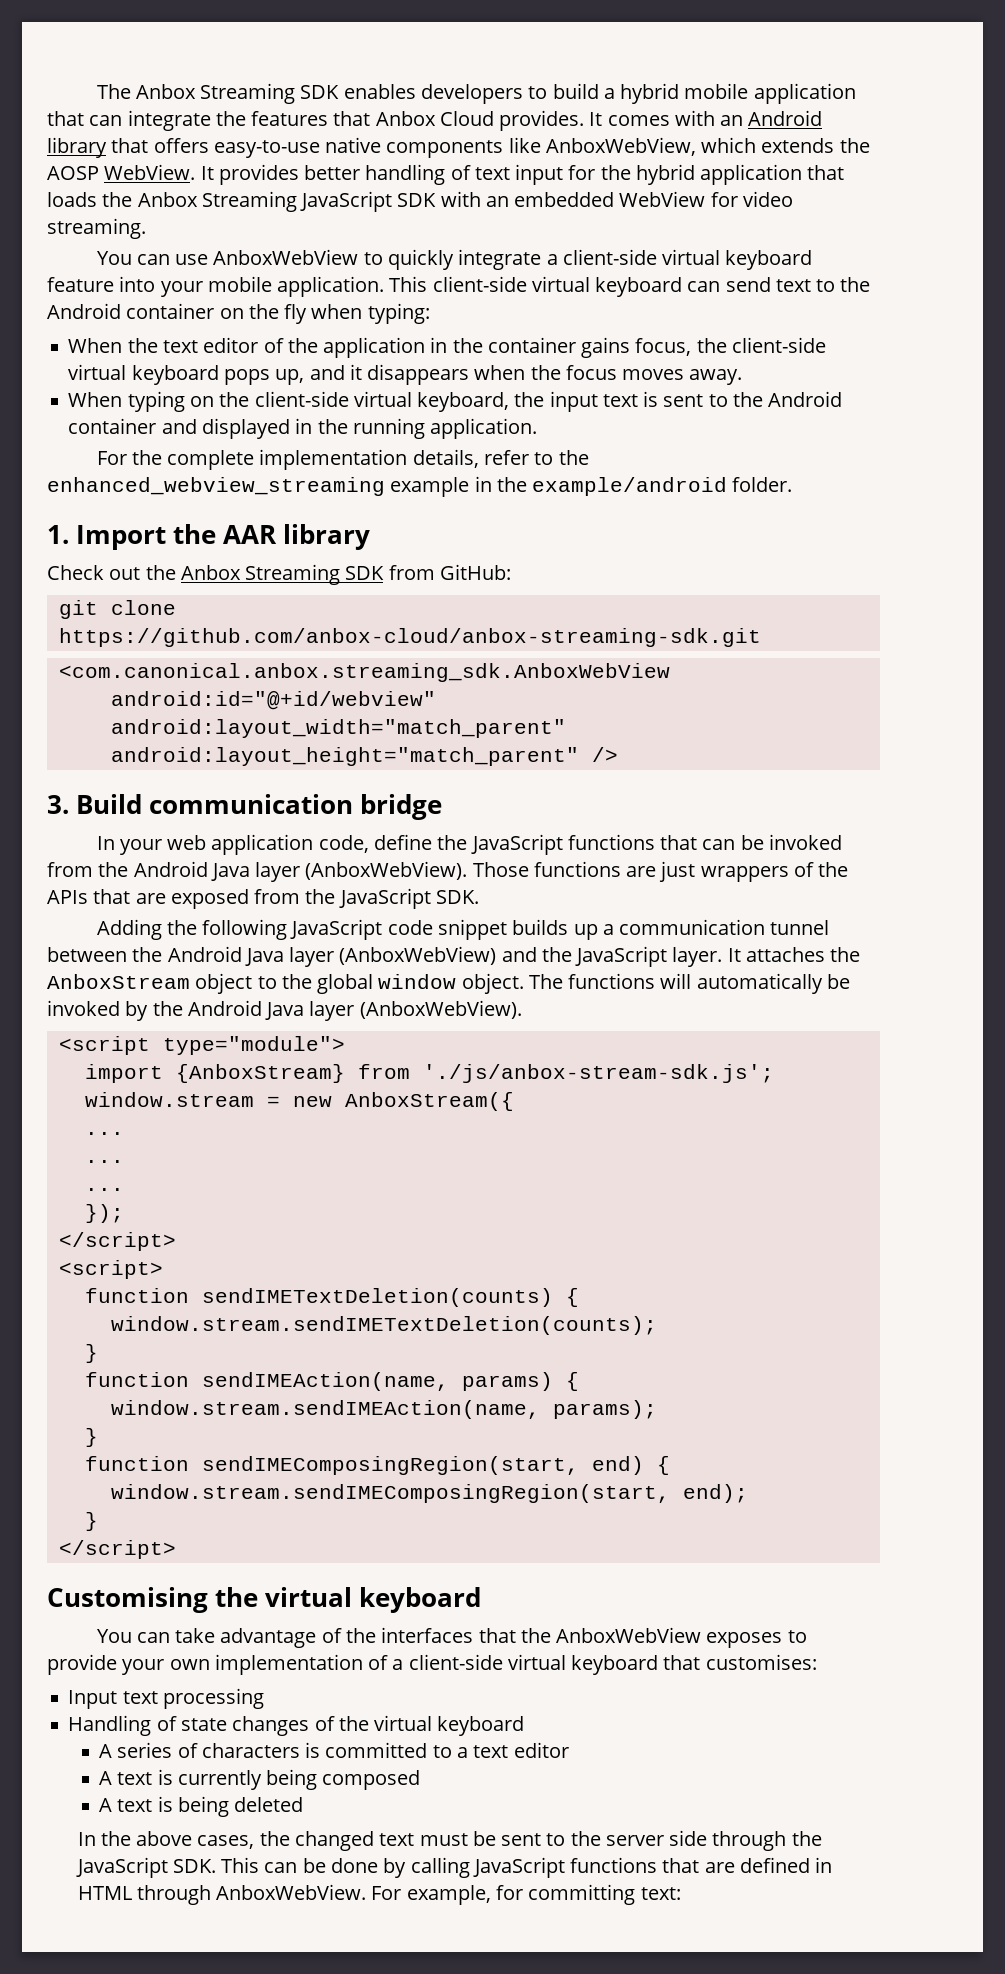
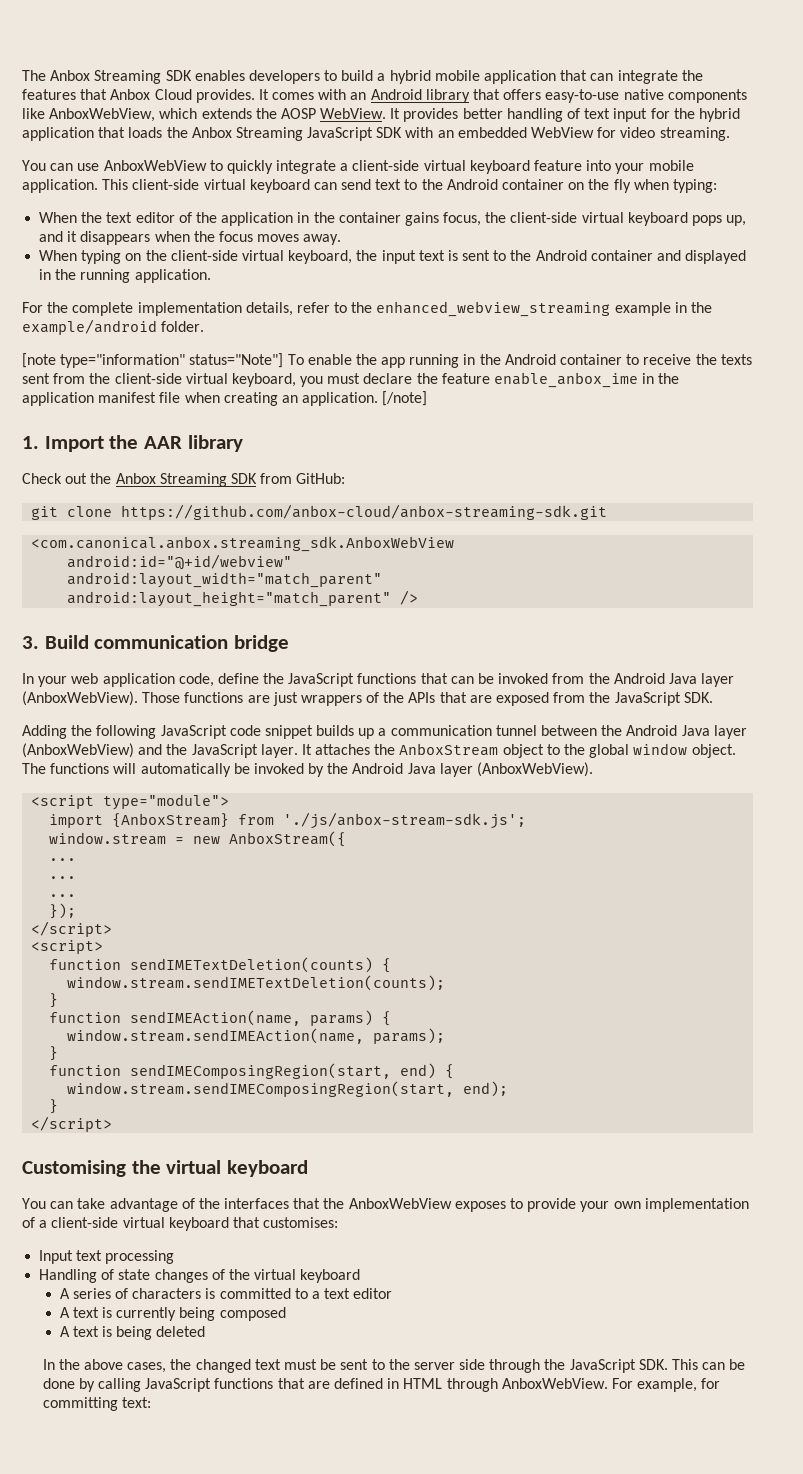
(793, 484) none -> [22,353,752,368] [22,372,680,388] [22,391,428,406] // [note type="information" status="Note"] To enable the app running in the Android container to receive the texts sent from the client-side virtual keyboard, you must declare the feature enable_anbox_ime in the application manifest file when creating an application. [/note]

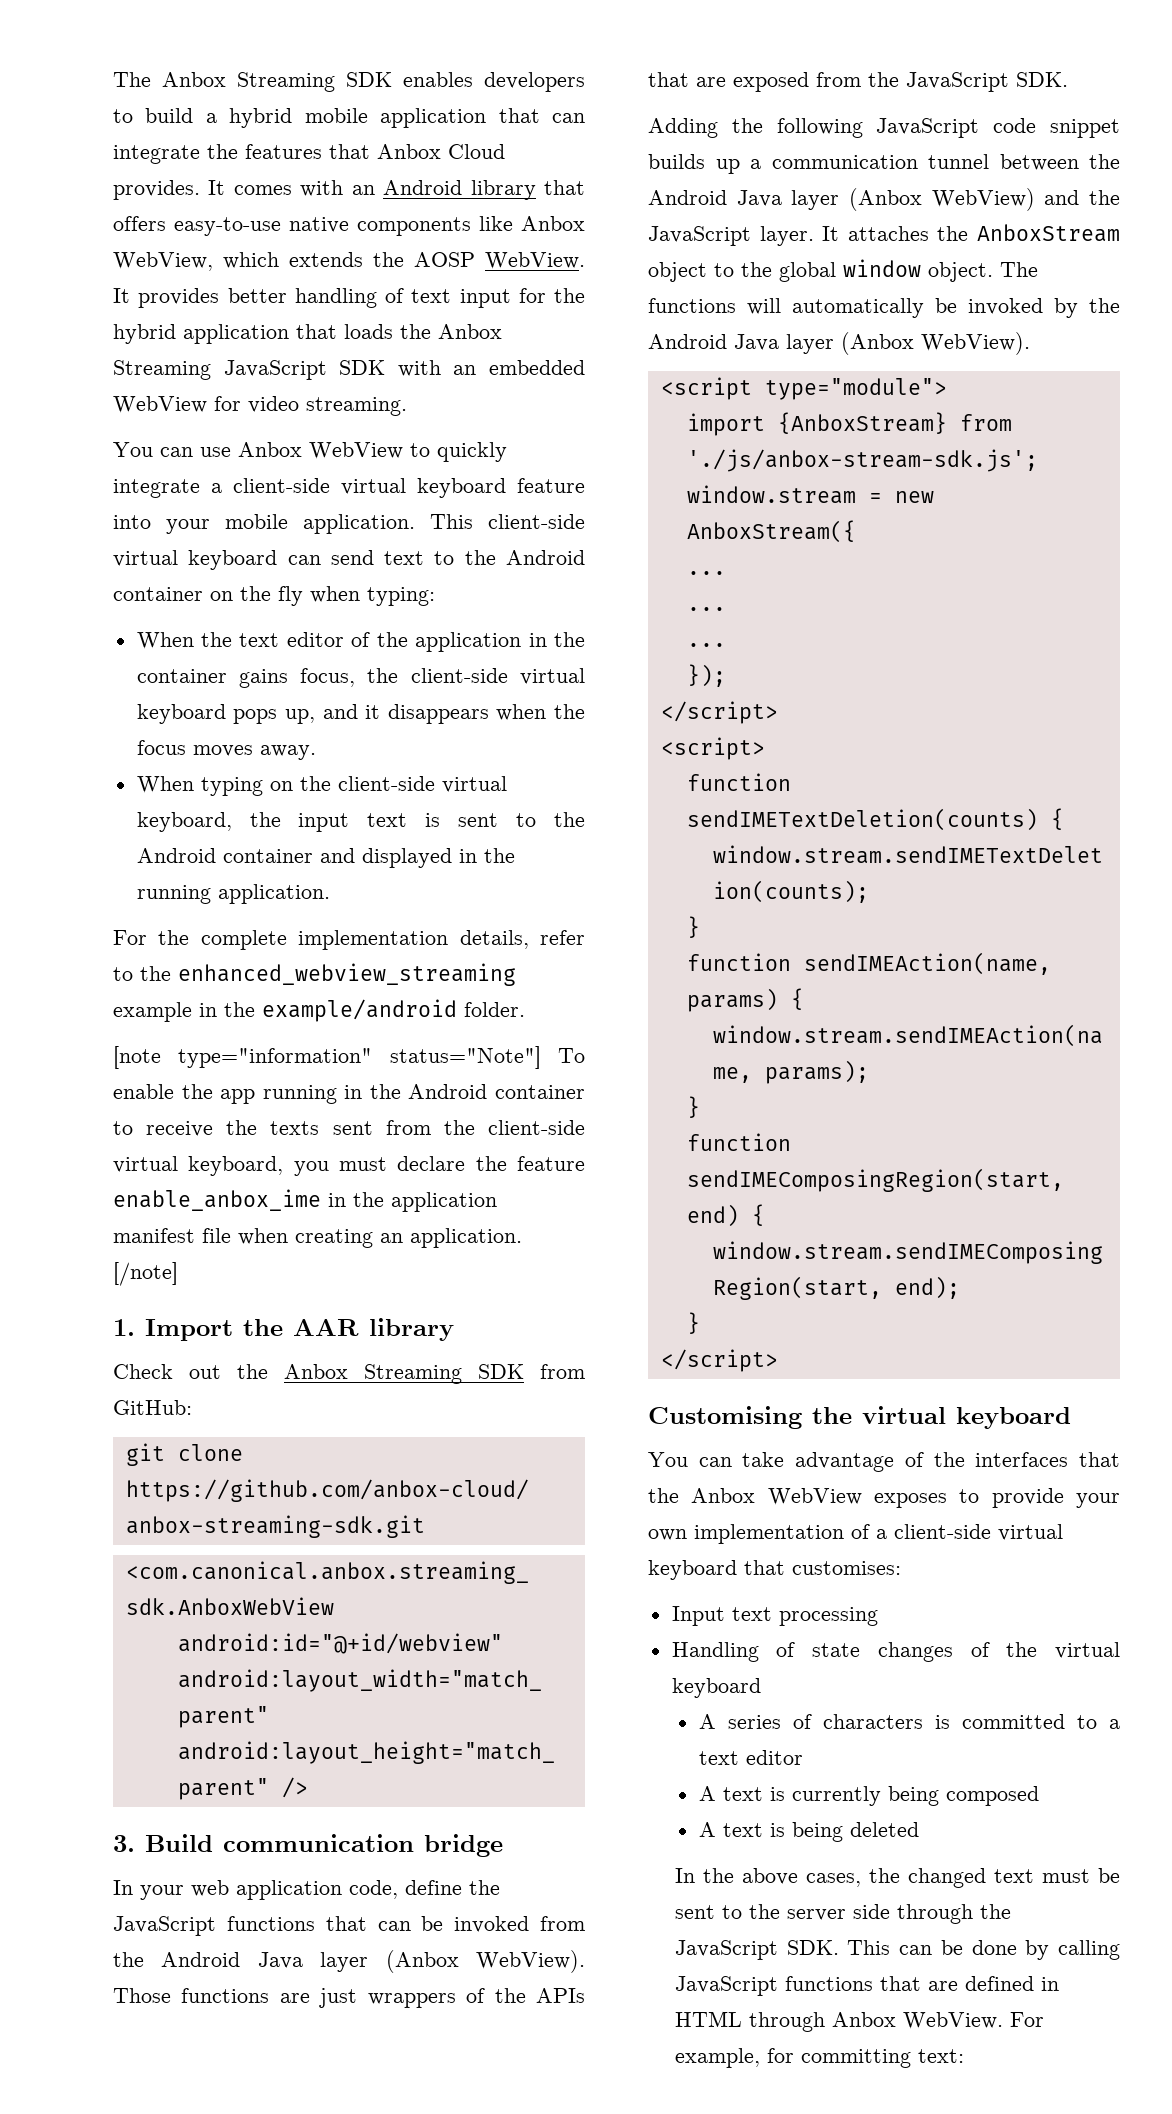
[49,108,156,122] AnboxWebView, -> [521,216,585,231] [113,252,213,271] Anbox WebView,
[103,160,207,171] AnboxWebView -> [238,442,403,459] Anbox WebView
[22,691,138,706] (AnboxWebView). -> [385,1950,585,1973] (Anbox WebView).
[22,743,134,758] (AnboxWebView) -> [849,188,1035,211] (Anbox WebView)
[477,762,594,777] (AnboxWebView). -> [841,332,1030,355] (Anbox WebView).
[348,1198,452,1209] AnboxWebView -> [691,1488,862,1505] Anbox WebView
[501,1378,608,1389] AnboxWebView. -> [831,2012,1003,2029] Anbox WebView.

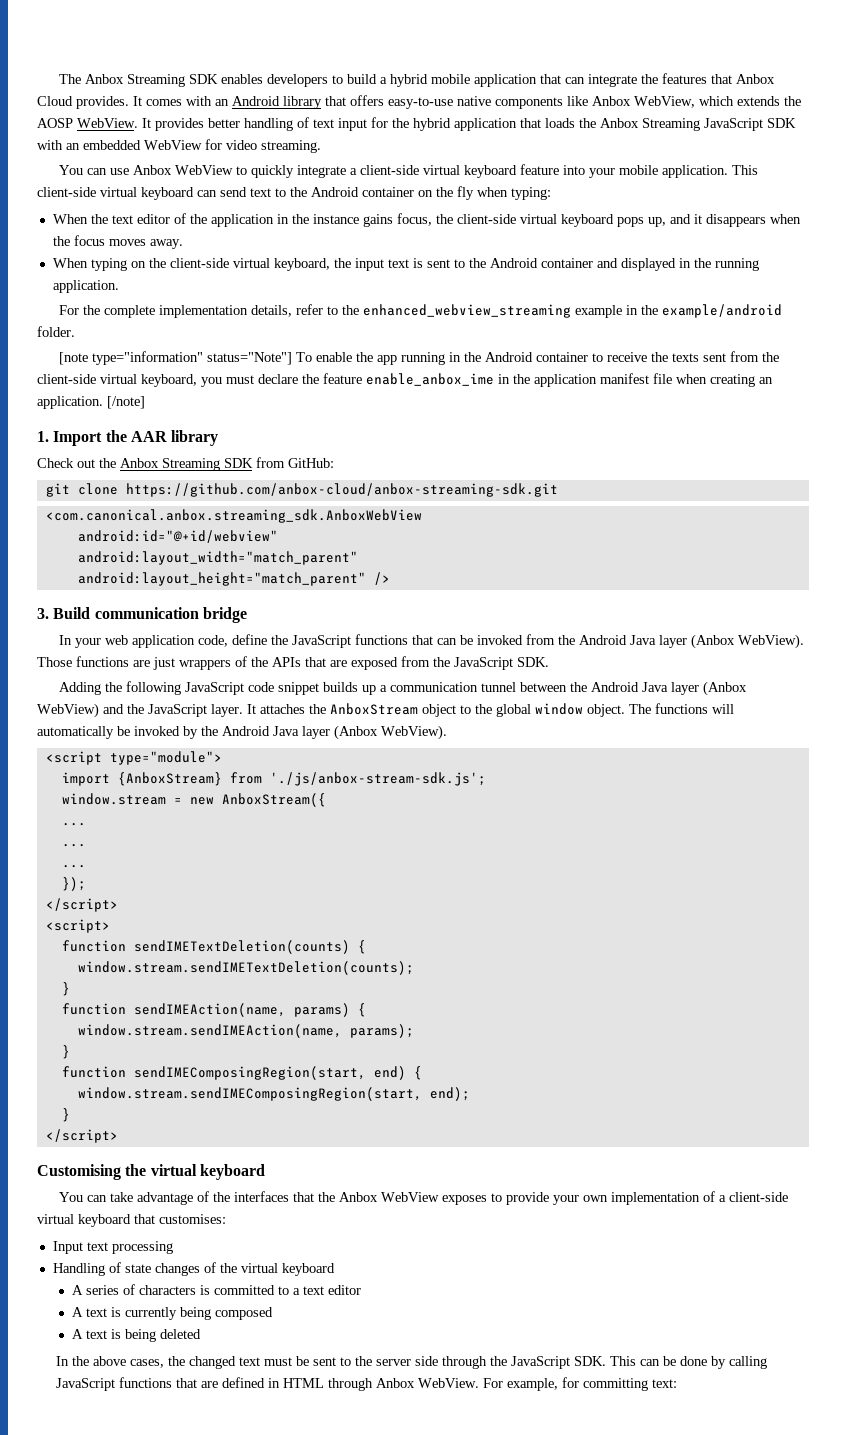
[136,669,227,683] container -> [312,214,359,224] instance

